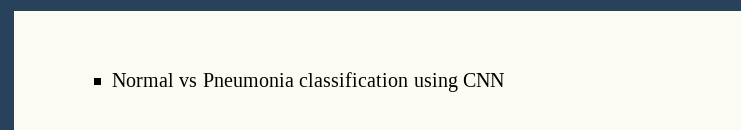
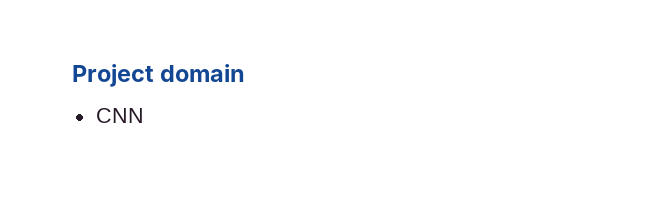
[112,72,458,92] Normal vs Pneumonia classification using -> [72,64,246,87] Project domain //

